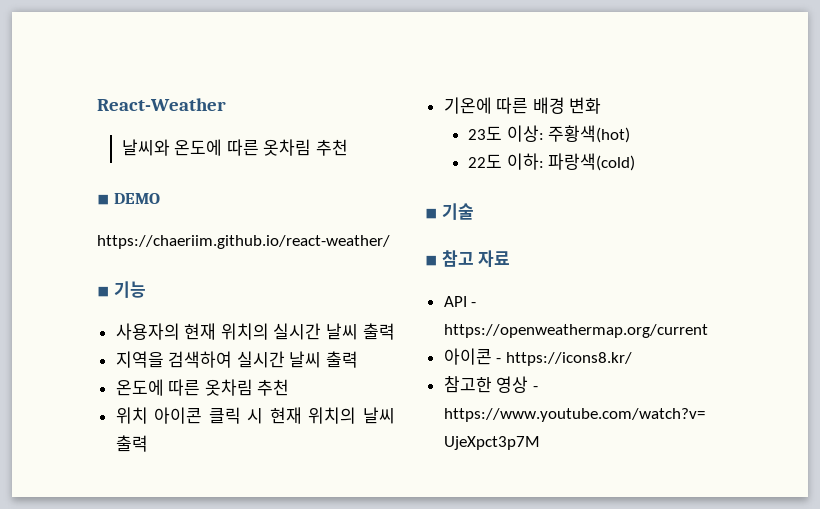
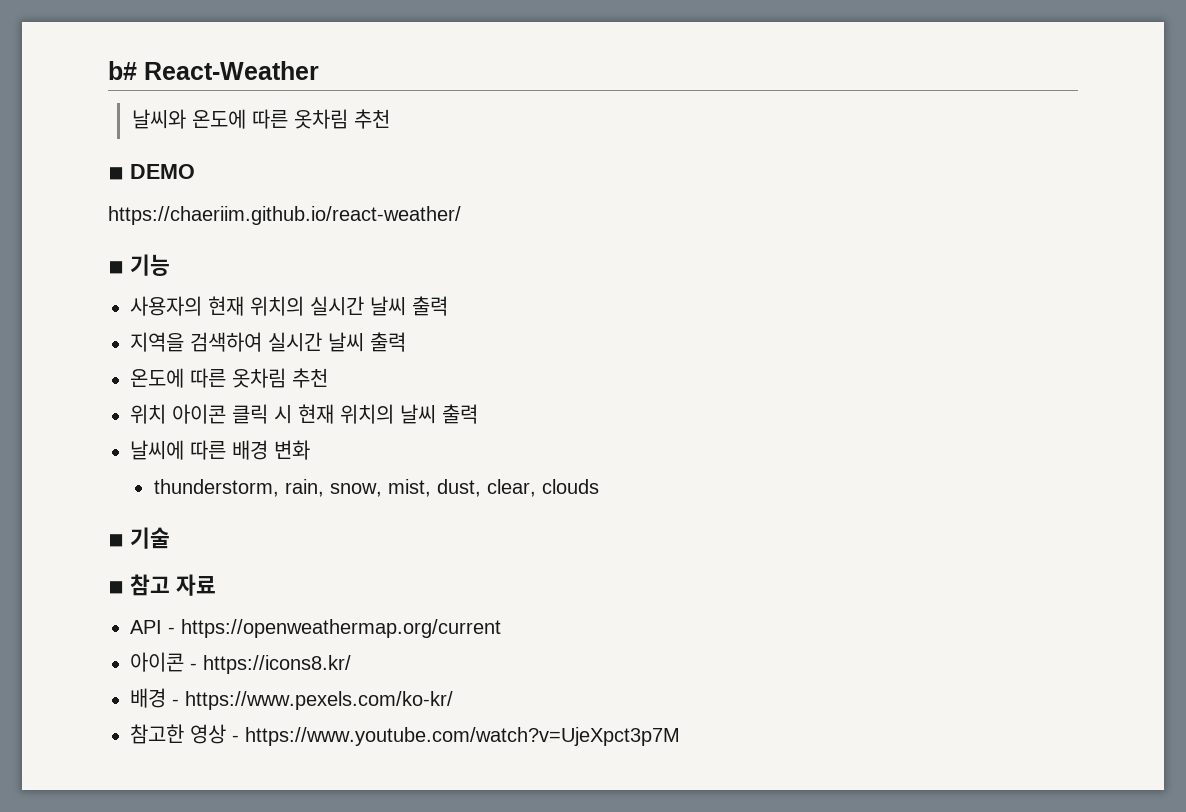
(97, 104) none -> [108,61,137,80] b#
[443,97,492,114] 기온에 -> [130,440,184,460] 날씨에
[468,125,631,143] [468,153,636,171] 23도 이상: 주황색(hot) // 22도 이하: 파랑색(cold) -> [153,479,599,497] thunderstorm, rain, snow, mist, dust, clear, clouds
(632, 359) none -> [130,688,453,710] // 배경 - https://www.pexels.com/ko-kr/

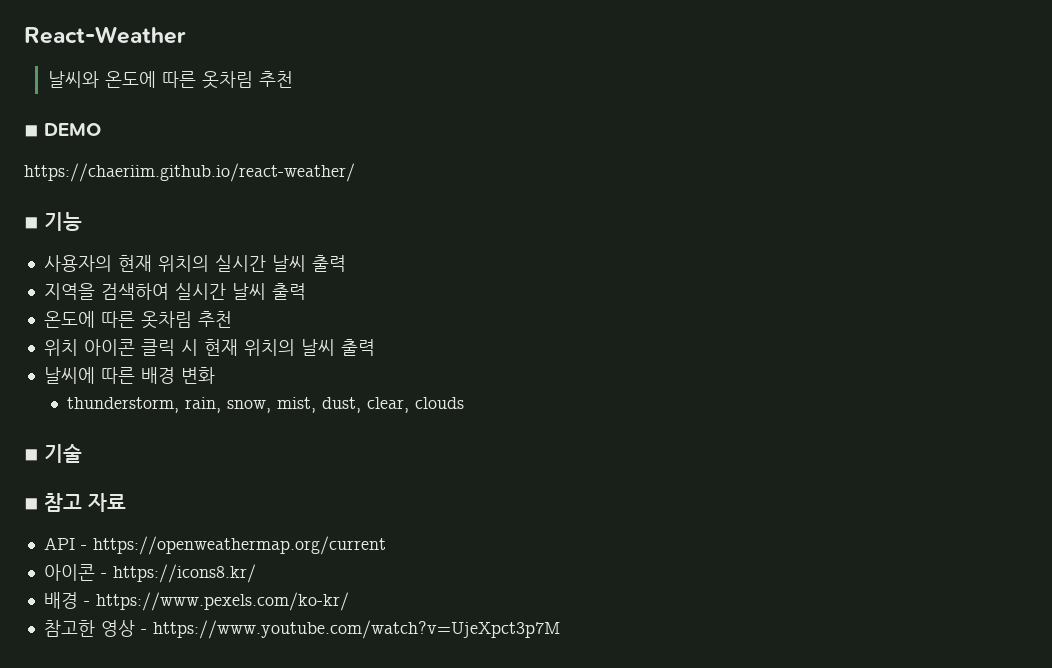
[108,61,137,80] b# -> (24, 35) none

